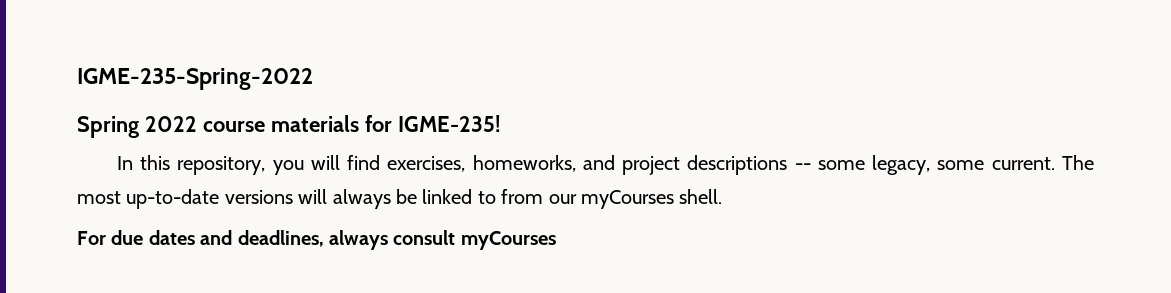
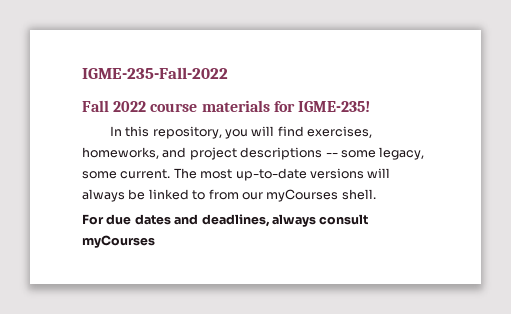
[77,68,313,90] [77,116,139,138] IGME-235-Spring-2022 // Spring -> [82,67,228,79] [82,100,109,112] IGME-235-Fall-2022 // Fall

